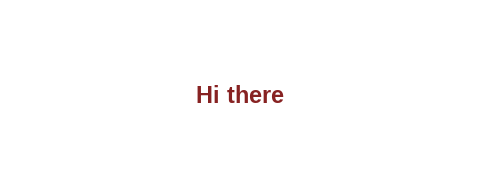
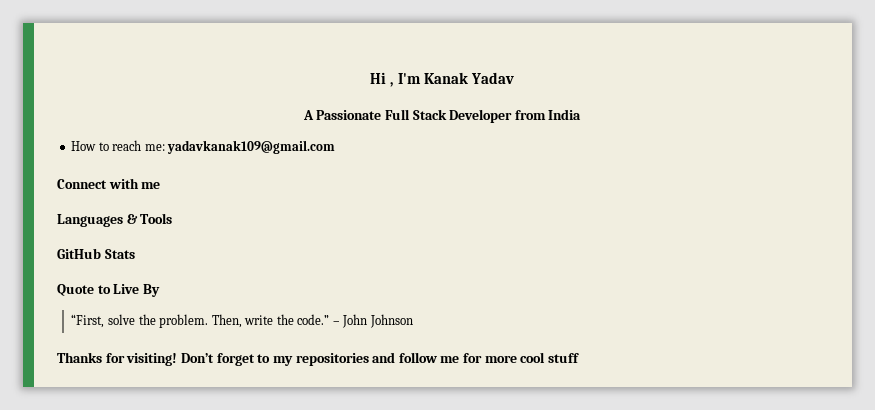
[227,85,284,103] there -> [390,72,514,87] [302,109,582,123] [71,140,336,154] [57,178,161,189] [57,213,173,227] [57,248,135,259] [57,284,160,297] [71,314,413,328] [57,352,580,366] , I'm Kanak Yadav // A Passionate Full Stack Developer from India // How to reach me: yadavkanak109@gmail.com // Connect with me // Languages & Tools // GitHub Stats // Quote to Live By // “First, solve the problem. Then, write the code.” – John Johnson // Thanks for visiting! Don’t forget to my repositories and follow me for more cool stuff

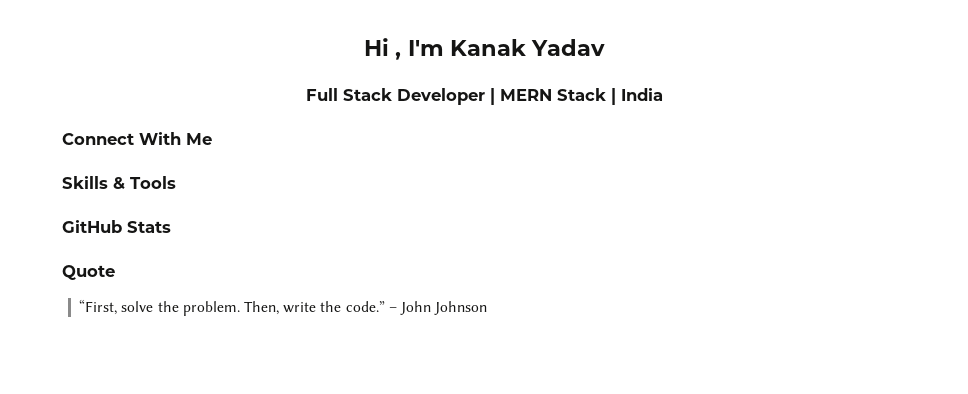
[302,110,382,120] A Passionate -> (605, 47) none
[514,109,582,120] [71,140,336,154] [57,178,161,189] [57,214,123,227] from India // How to reach me: yadavkanak109@gmail.com // Connect with me // Languages -> [489,88,663,105] [62,132,212,145] [62,176,108,189] | MERN Stack | India // Connect With Me // Skills
[97,284,160,297] to Live By -> (115, 272) none
[57,352,580,366] // Thanks for visiting! Don’t forget to my repositories and follow me for more cool stuff -> (488, 308) none

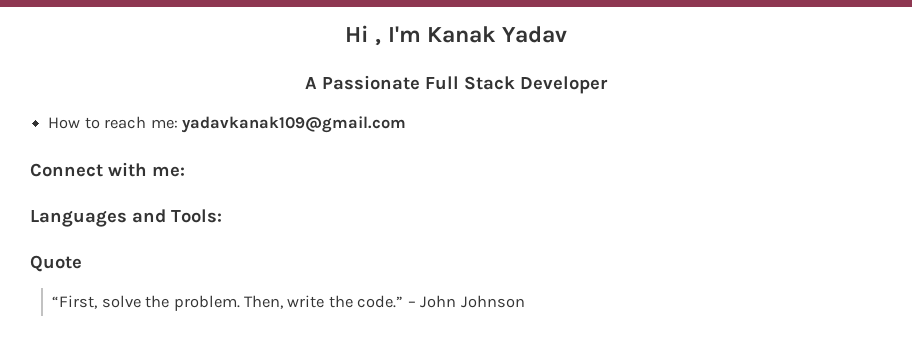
(605, 47) none -> [305,75,420,90] A Passionate
[489,88,663,105] [62,132,212,145] [62,176,176,189] [62,220,171,233] | MERN Stack | India // Connect With Me // Skills & Tools // GitHub Stats -> [48,116,406,133] [30,162,185,177] [30,209,222,227] // How to reach me: yadavkanak109@gmail.com // Connect with me: // Languages and Tools:

